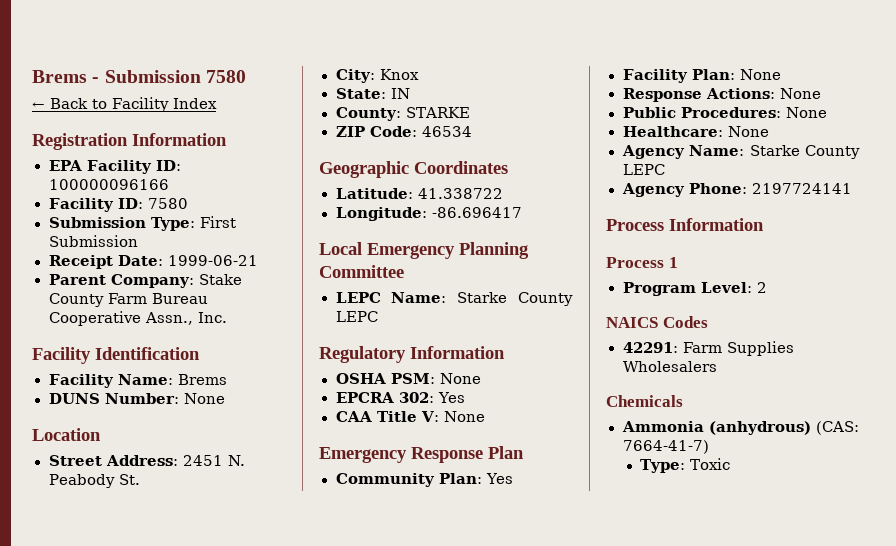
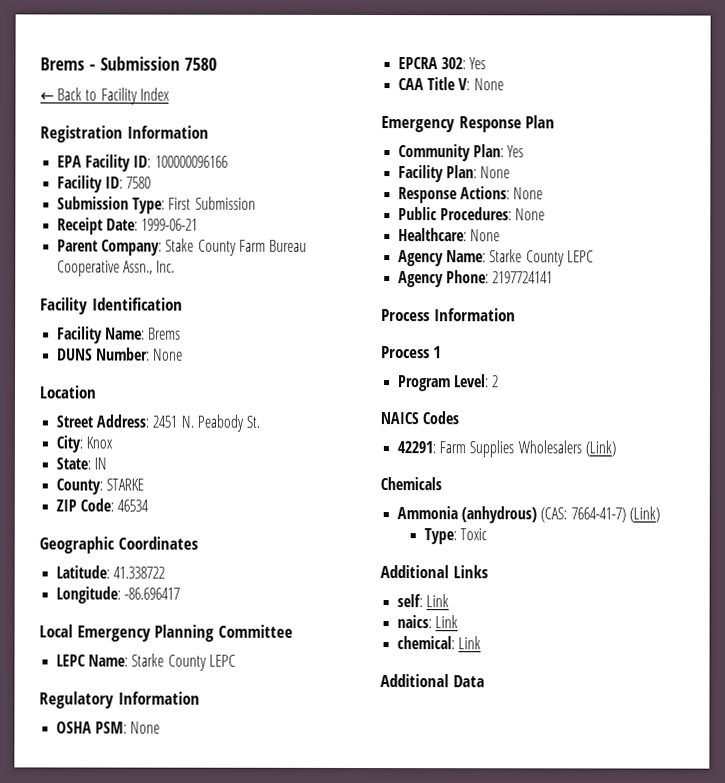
(717, 366) none -> [584,440,616,457] (Link)
(709, 447) none -> [628,506,660,523] (Link)
(731, 464) none -> [380,565,488,579] [397,594,450,608] [397,615,459,629] [397,636,482,650] [380,674,485,688] // Additional Links // self: Link // naics: Link // chemical: Link // Additional Data

